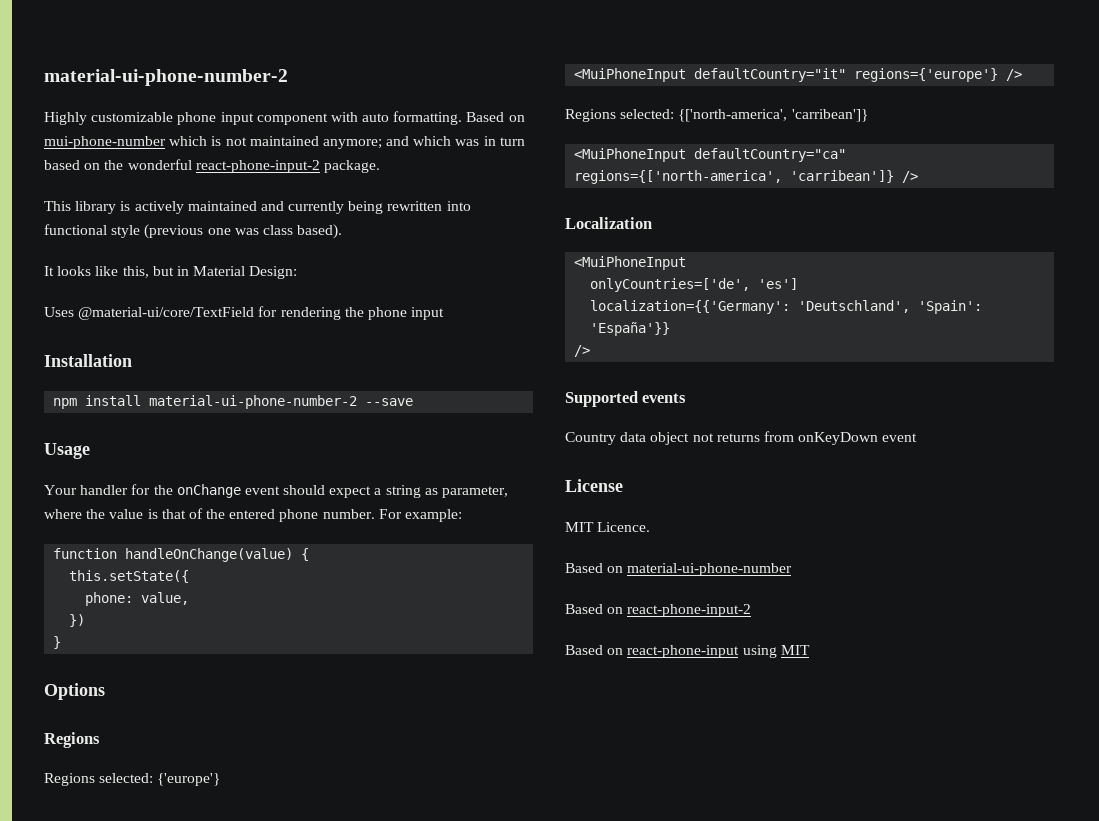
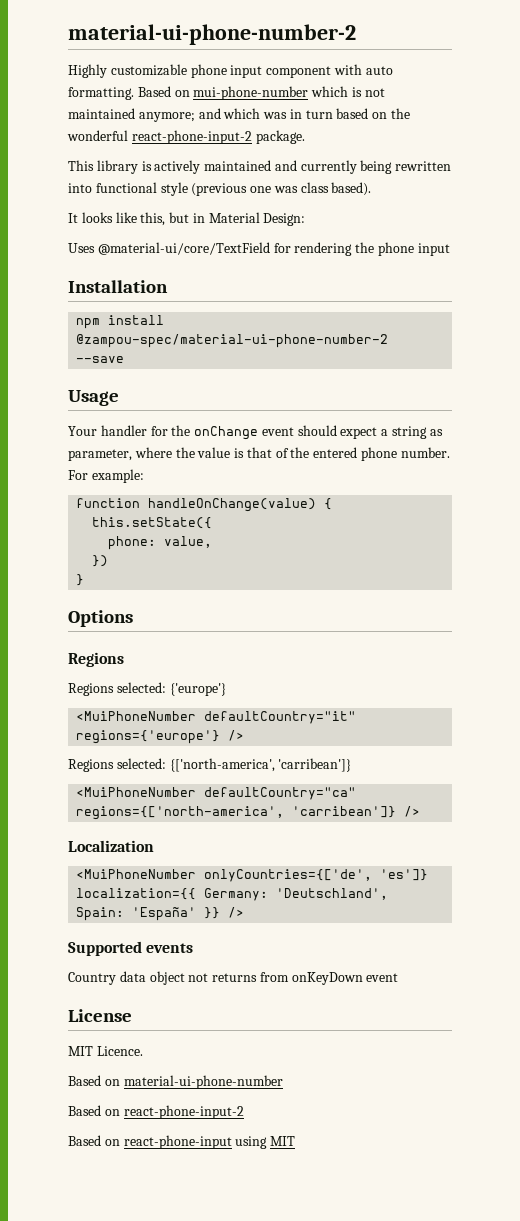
[149,395,358,409] material-ui-phone-number-2 -> [76,334,389,348] @zampou-spec/material-ui-phone-number-2
[574,68,687,82] <MuiPhoneInput -> [76,711,197,721] <MuiPhoneNumber
[574,148,687,162] <MuiPhoneInput -> [76,787,197,797] <MuiPhoneNumber
[574,256,687,270] [590,278,799,292] [590,300,983,314] [590,322,671,336] <MuiPhoneInput // onlyCountries=['de', 'es'] // localization={{'Germany': 'Deutschland', 'Spain': 'España'}} // -> [76,869,429,882] [76,888,389,901] [76,907,221,921] <MuiPhoneNumber onlyCountries={['de', 'es']} localization={{ Germany: 'Deutschland', Spain: 'España' }}

